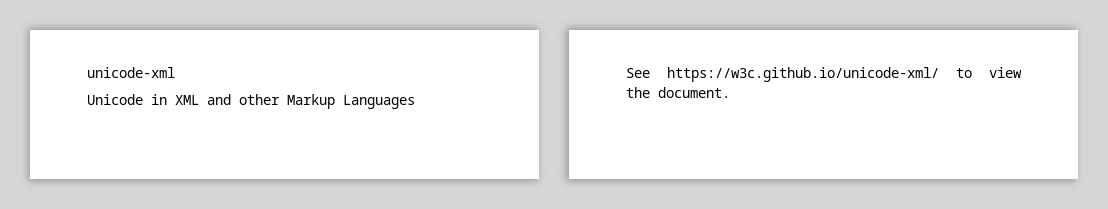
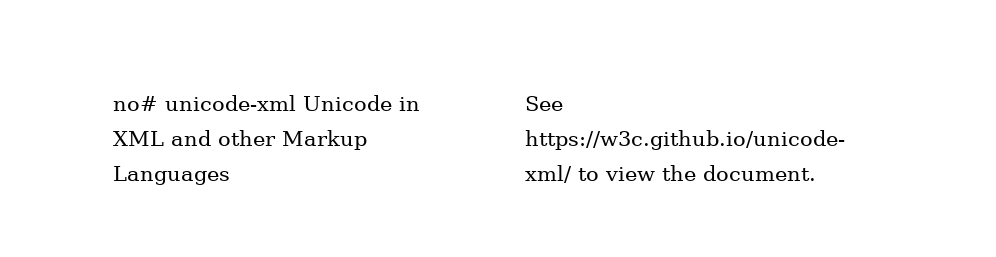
(87, 72) none -> [113,96,158,111] no#
(175, 72) // -> (296, 103) none

